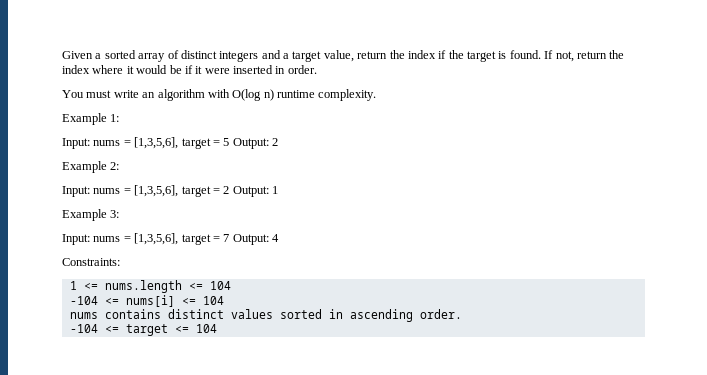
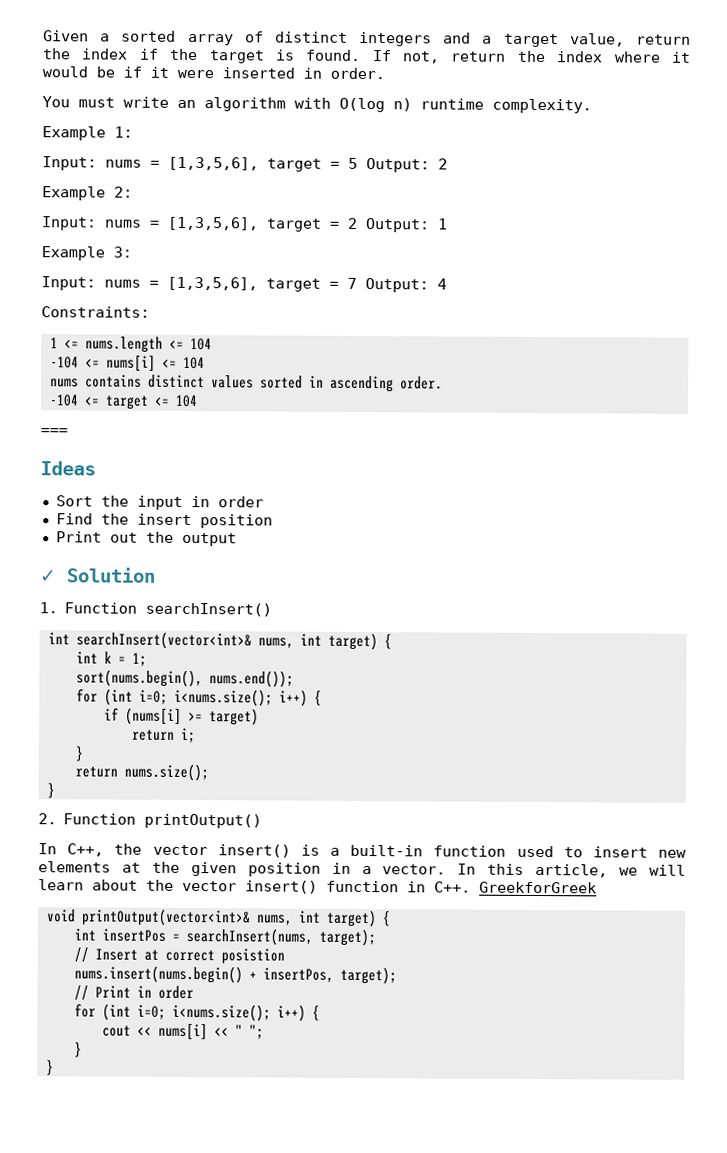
(217, 328) none -> [40,428,68,436] [40,461,96,476] [55,495,264,510] [55,513,273,529] [55,531,237,547] [39,567,156,583] [39,602,273,617] [47,631,392,651] [75,651,147,667] [75,669,294,688] [75,688,322,707] [103,707,259,726] [131,727,196,744] [74,745,84,762] [74,763,209,782] [46,782,55,799] [38,813,263,829] [38,843,687,858] [38,861,686,878] [38,879,597,894] [46,908,391,928] [73,927,376,947] [73,947,285,965] [73,965,397,985] [73,985,194,1001] [73,1003,320,1022] [101,1022,264,1041] [73,1041,82,1058] [45,1059,54,1076] // === // Ideas // Sort the input in order // Find the insert position // Print out the output // ✓ Solution // 1. Function searchInsert() // int searchInsert(vector<int>& nums, int target) { // int k = 1; // sort(nums.begin(), nums.end()); // for (int i=0; i<nums.size(); i++) { // if (nums[i] >= target) // return i; // } // return nums.size(); // } // 2. Function printOutput() // In C++, the vector insert() is a built-in function used to insert new elements at the given position in a vector. In this article, we will learn about the vector insert() function in C++. GreekforGreek // void printOutput(vector<int>& nums, int target) { // int insertPos = searchInsert(nums, target); // // Insert at correct posistion // nums.insert(nums.begin() + insertPos, target); // // Print in order // for (int i=0; i<nums.size(); i++) { // cout << nums[i] << " "; // } // }

